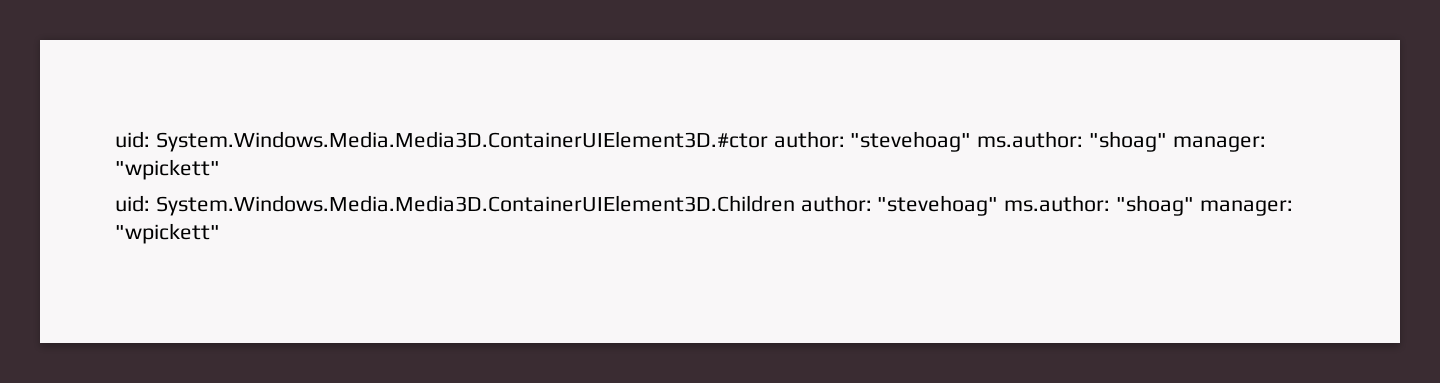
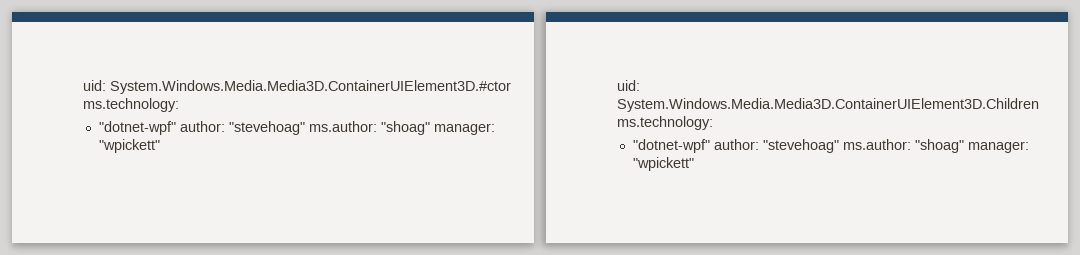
(768, 141) none -> [83,98,179,112] [98,121,176,135] ms.technology: // "dotnet-wpf"
(795, 205) none -> [617,116,713,130] [632,139,710,153] ms.technology: // "dotnet-wpf"

